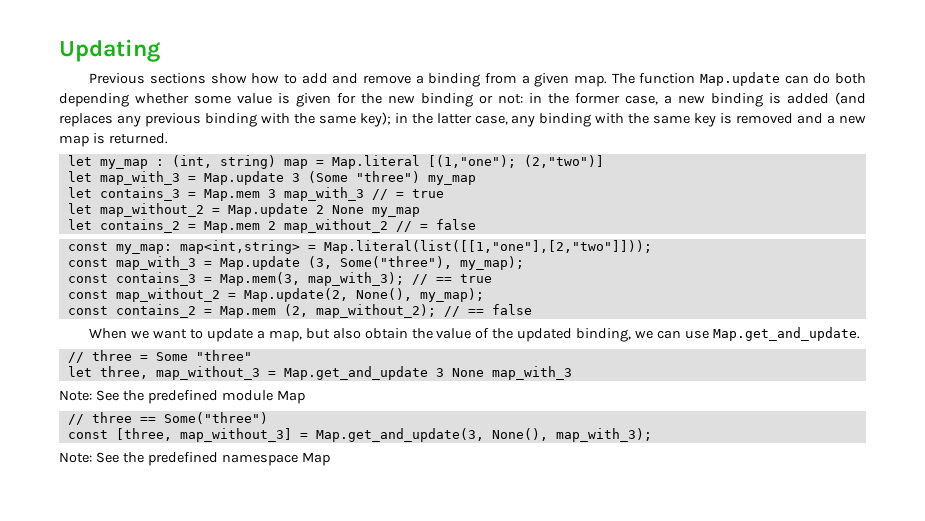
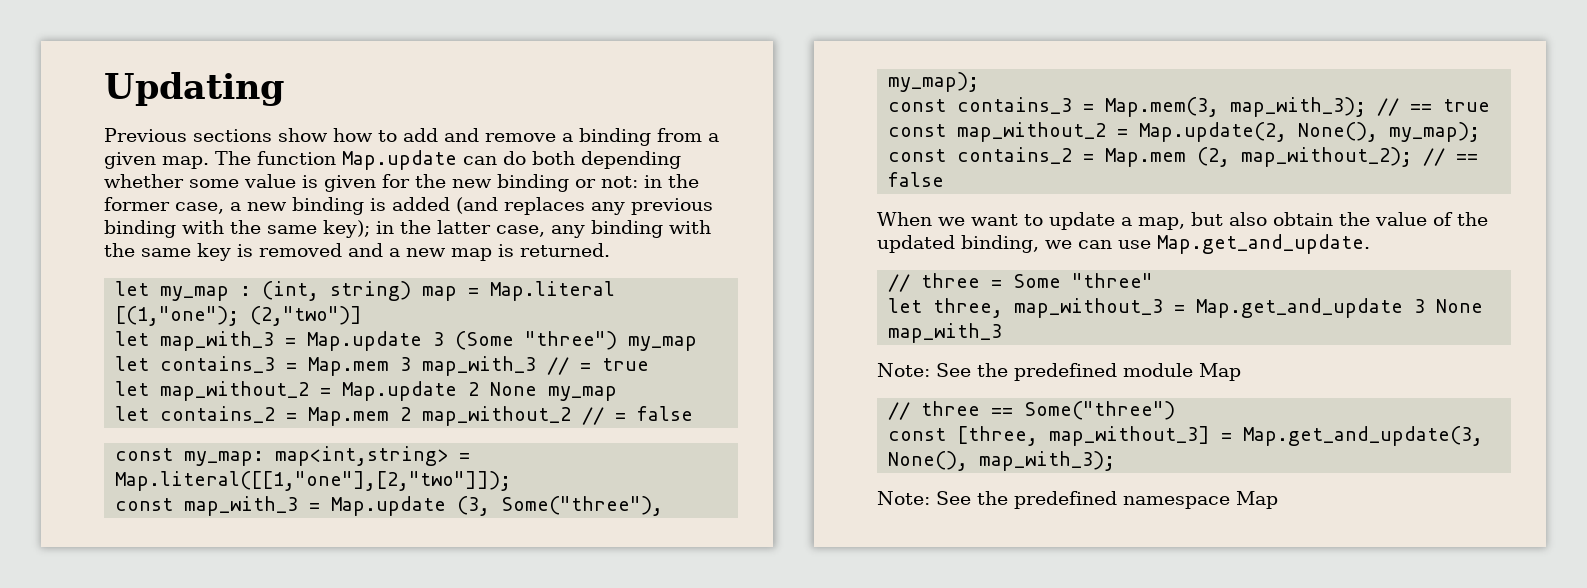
[323,240,652,254] Map.literal(list([[1,"one"],[2,"two"]])); -> [115,471,512,491] Map.literal([[1,"one"],[2,"two"]]);

